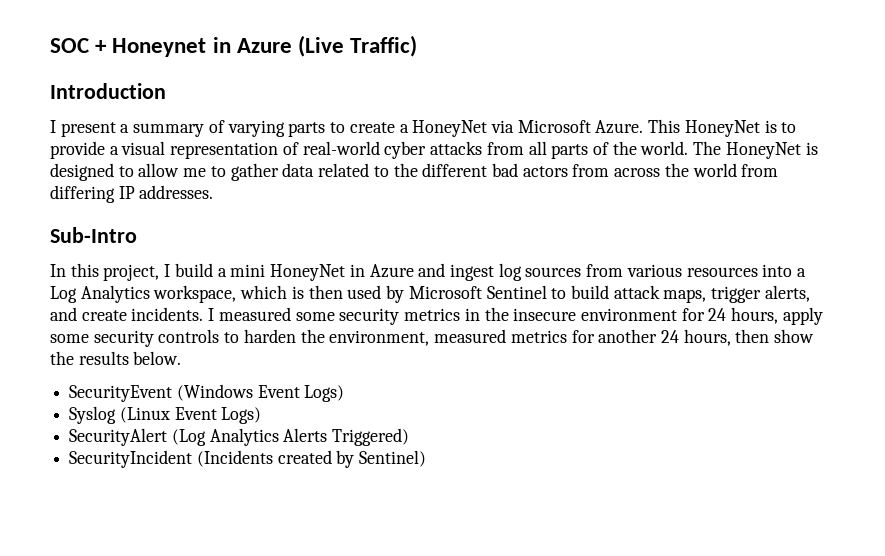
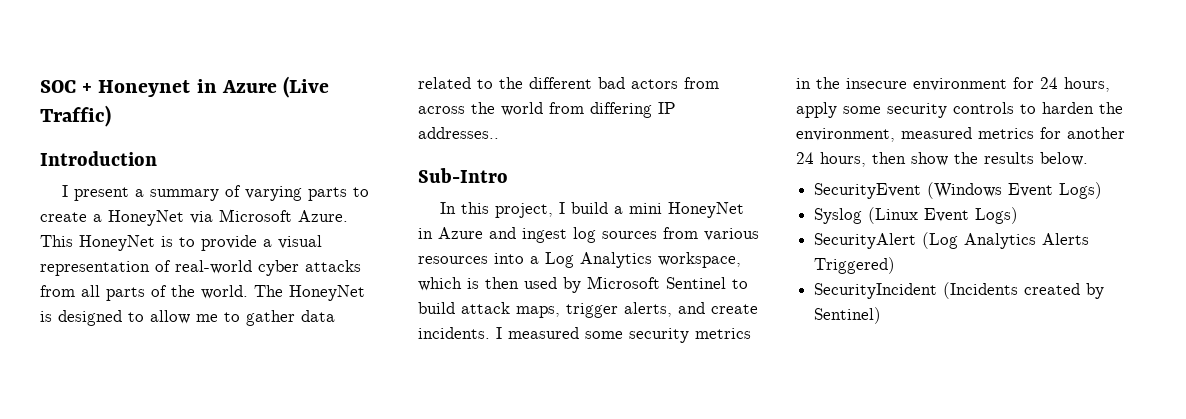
[139,185,214,199] addresses. -> [418,127,499,139] addresses..

